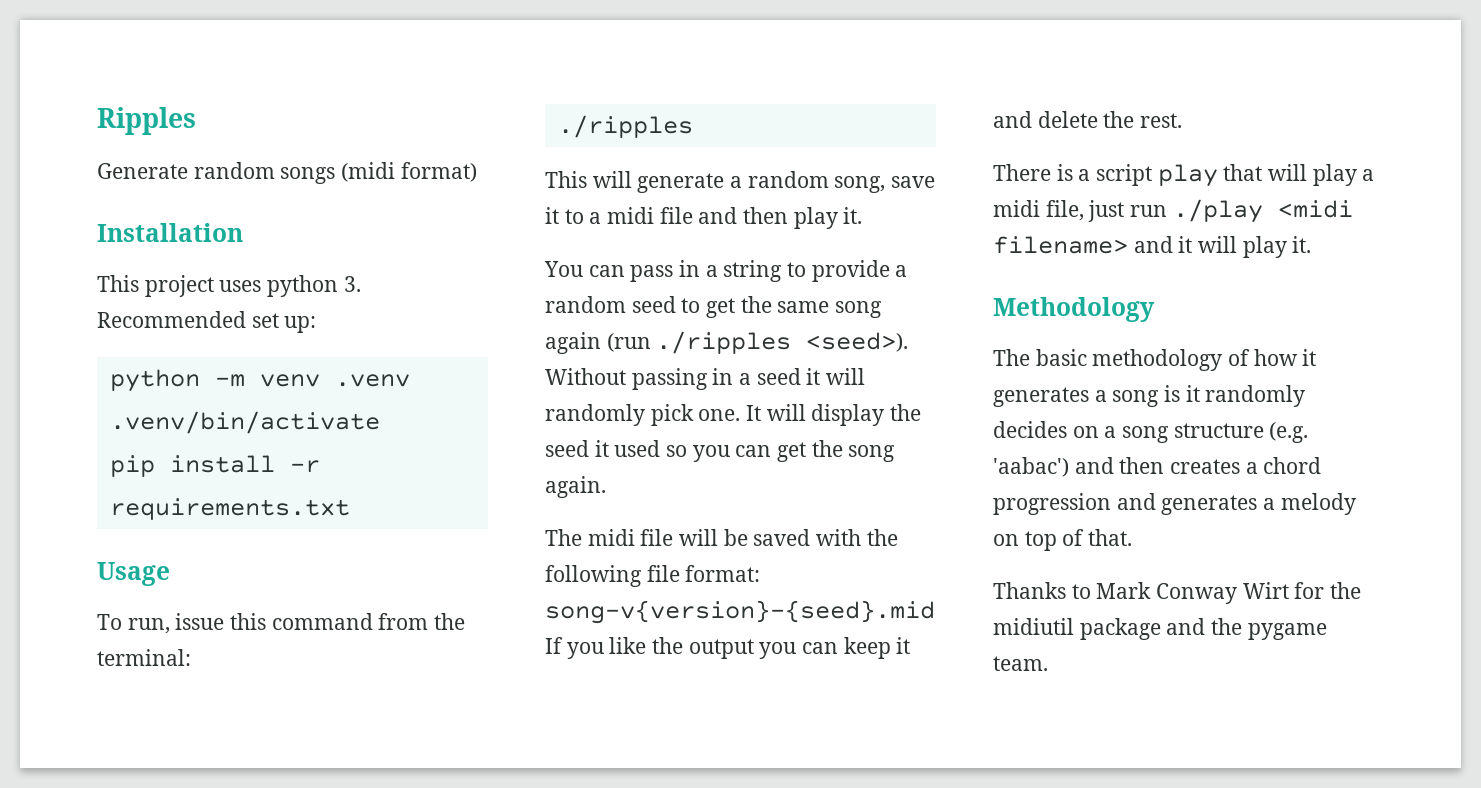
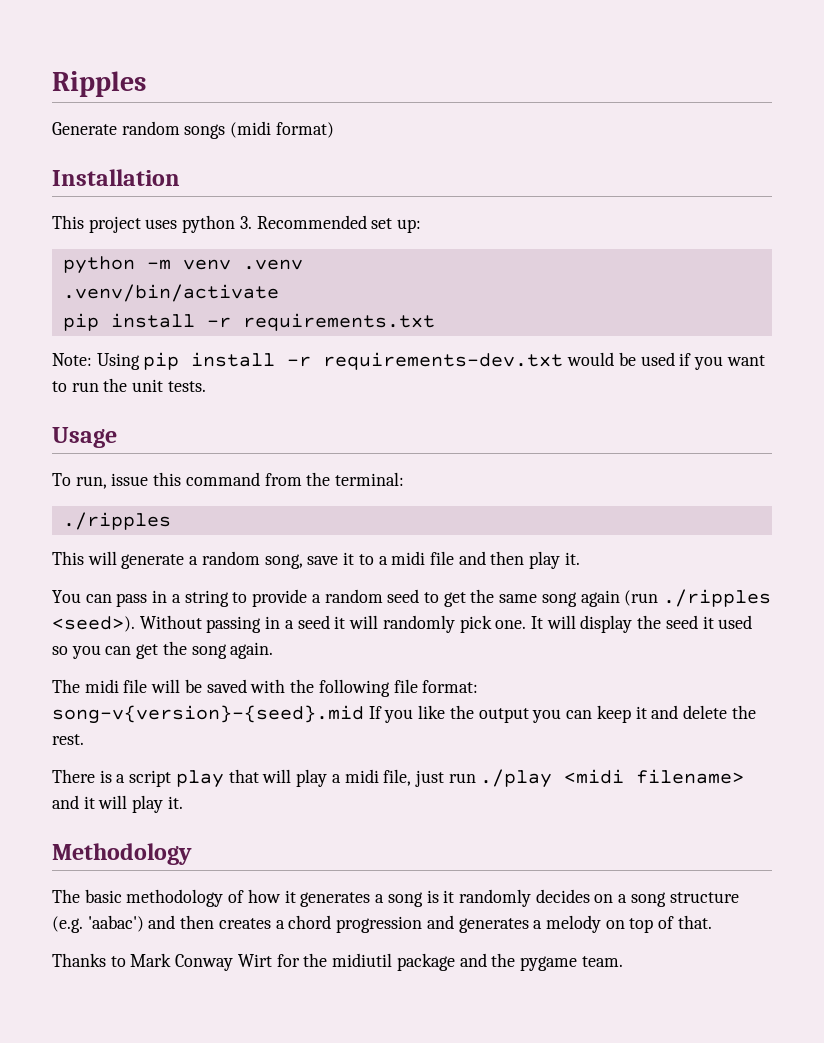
(350, 509) none -> [52,352,765,370] [52,378,206,392] // Note: Using pip install -r requirements-dev.txt would be used if you want to run the unit tests.

